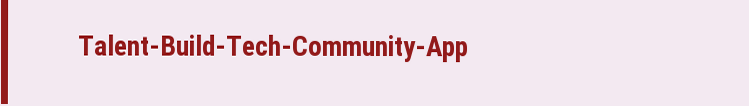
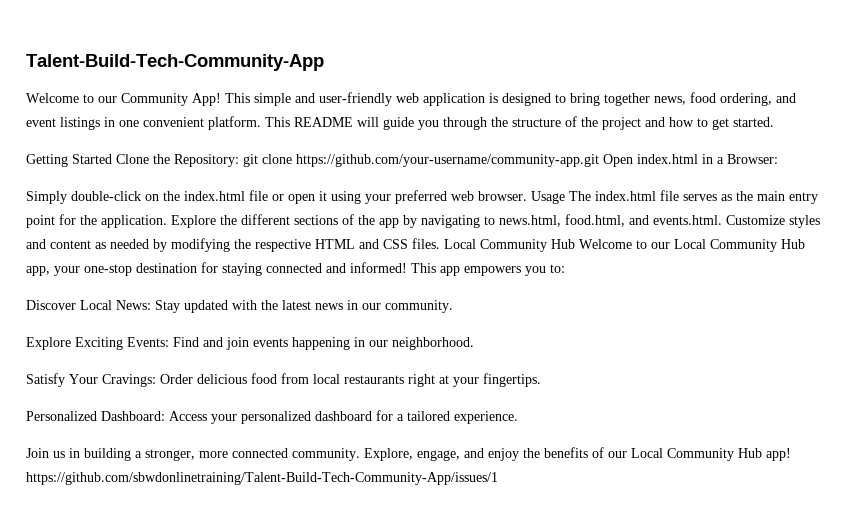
(469, 48) none -> [26,92,796,106] [26,116,774,130] [26,154,778,167] [26,190,818,204] [26,214,820,228] [26,238,805,252] [26,262,565,276] [26,300,453,313] [26,337,474,350] [26,373,541,387] [26,410,518,424] [26,447,791,461] [26,472,498,485] // Welcome to our Community App! This simple and user-friendly web application is designed to bring together news, food ordering, and event listings in one convenient platform. This README will guide you through the structure of the project and how to get started. // Getting Started Clone the Repository: git clone https://github.com/your-username/community-app.git Open index.html in a Browser: // Simply double-click on the index.html file or open it using your preferred web browser. Usage The index.html file serves as the main entry point for the application. Explore the different sections of the app by navigating to news.html, food.html, and events.html. Customize styles and content as needed by modifying the respective HTML and CSS files. Local Community Hub Welcome to our Local Community Hub app, your one-stop destination for staying connected and informed! This app empowers you to: // Discover Local News: Stay updated with the latest news in our community. // Explore Exciting Events: Find and join events happening in our neighborhood. // Satisfy Your Cravings: Order delicious food from local restaurants right at your fingertips. // Personalized Dashboard: Access your personalized dashboard for a tailored experience. // Join us in building a stronger, more connected community. Explore, engage, and enjoy the benefits of our Local Community Hub app! https://github.com/sbwdonlinetraining/Talent-Build-Tech-Community-App/issues/1

